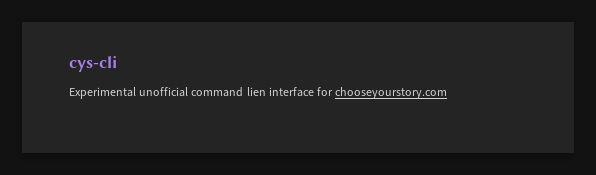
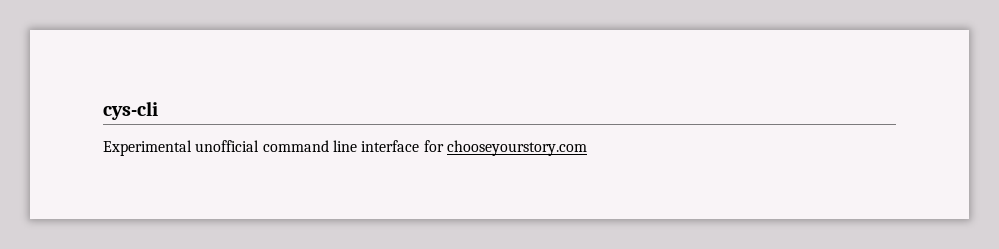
[246,87,266,96] lien -> [332,140,357,152] line

